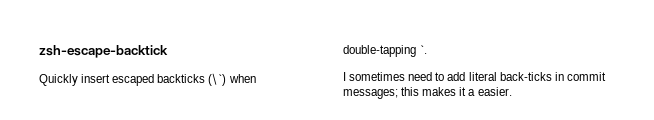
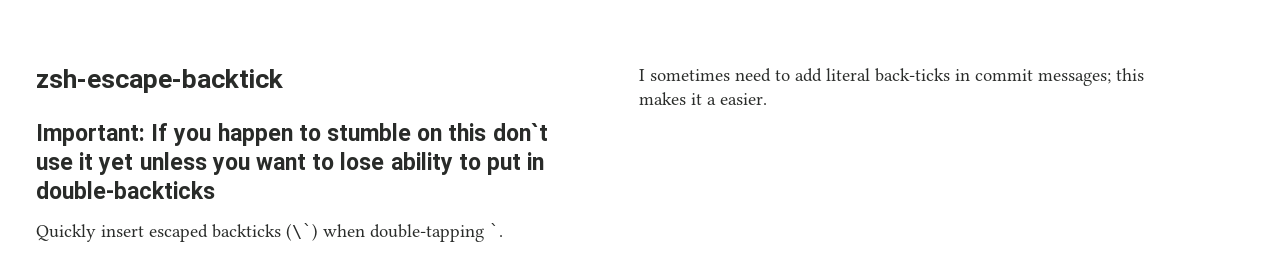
(168, 51) none -> [36,123,548,146] [36,152,545,175] [36,181,215,199] // Important: If you happen to stumble on this don`t use it yet unless you want to lose ability to put in double-backticks

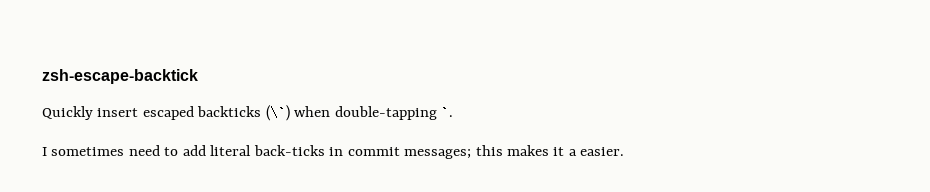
[36,123,548,146] [36,152,545,175] [36,181,215,199] // Important: If you happen to stumble on this don`t use it yet unless you want to lose ability to put in double-backticks -> (198, 76) none

